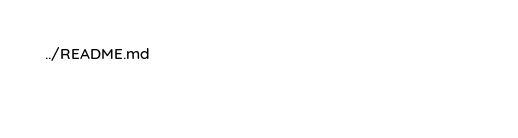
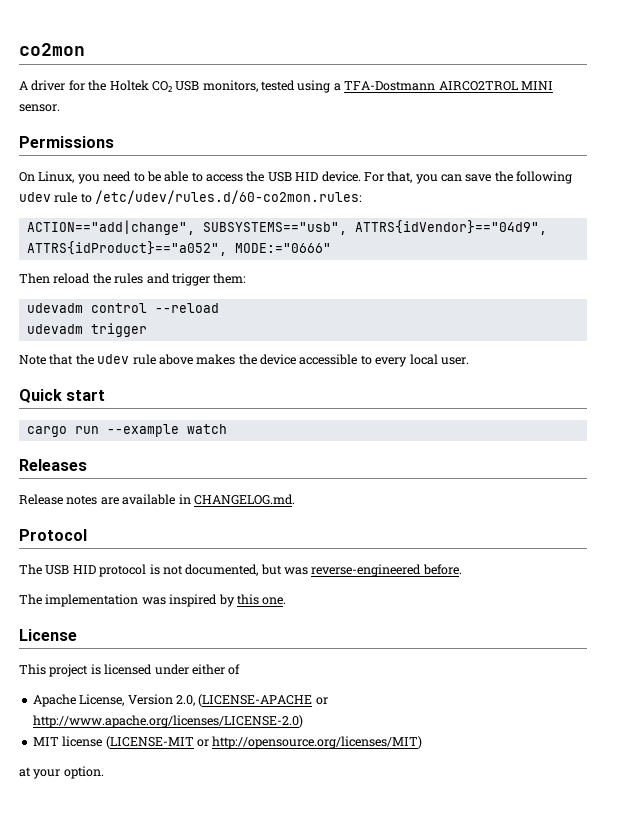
[45,47,150,61] ../README.md -> [19,43,85,56] [19,80,553,93] [19,104,60,112] [19,136,114,148] [19,171,573,184] [19,190,363,204] [26,220,547,235] [26,241,331,256] [19,273,247,286] [26,303,219,313] [26,323,147,337] [19,354,469,367] [19,389,106,403] [26,424,227,437] [19,459,87,471] [19,494,295,505] [19,529,87,541] [19,564,462,577] [19,594,287,607] [19,629,77,641] [19,664,241,677] [32,694,328,707] [32,715,303,728] [32,736,423,749] [19,766,104,779] co2mon // A driver for the Holtek CO₂ USB monitors, tested using a TFA-Dostmann AIRCO2TROL MINI sensor. // Permissions // On Linux, you need to be able to access the USB HID device. For that, you can save the following udev rule to /etc/udev/rules.d/60-co2mon.rules: // ACTION=="add|change", SUBSYSTEMS=="usb", ATTRS{idVendor}=="04d9", ATTRS{idProduct}=="a052", MODE:="0666" // Then reload the rules and trigger them: // udevadm control --reload // udevadm trigger // Note that the udev rule above makes the device accessible to every local user. // Quick start // cargo run --example watch // Releases // Release notes are available in CHANGELOG.md. // Protocol // The USB HID protocol is not documented, but was reverse-engineered before. // The implementation was inspired by this one. // License // This project is licensed under either of // Apache License, Version 2.0, (LICENSE-APACHE or http://www.apache.org/licenses/LICENSE-2.0) // MIT license (LICENSE-MIT or http://opensource.org/licenses/MIT) // at your option.

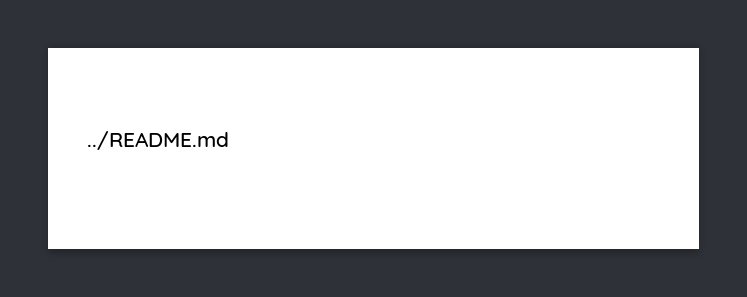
[19,43,85,56] [19,80,553,93] [19,104,60,112] [19,136,114,148] [19,171,573,184] [19,190,363,204] [26,220,547,235] [26,241,331,256] [19,273,247,286] [26,303,219,313] [26,323,147,337] [19,354,469,367] [19,389,106,403] [26,424,227,437] [19,459,87,471] [19,494,295,505] [19,529,87,541] [19,564,462,577] [19,594,287,607] [19,629,77,641] [19,664,241,677] [32,694,328,707] [32,715,303,728] [32,736,423,749] [19,766,104,779] co2mon // A driver for the Holtek CO₂ USB monitors, tested using a TFA-Dostmann AIRCO2TROL MINI sensor. // Permissions // On Linux, you need to be able to access the USB HID device. For that, you can save the following udev rule to /etc/udev/rules.d/60-co2mon.rules: // ACTION=="add|change", SUBSYSTEMS=="usb", ATTRS{idVendor}=="04d9", ATTRS{idProduct}=="a052", MODE:="0666" // Then reload the rules and trigger them: // udevadm control --reload // udevadm trigger // Note that the udev rule above makes the device accessible to every local user. // Quick start // cargo run --example watch // Releases // Release notes are available in CHANGELOG.md. // Protocol // The USB HID protocol is not documented, but was reverse-engineered before. // The implementation was inspired by this one. // License // This project is licensed under either of // Apache License, Version 2.0, (LICENSE-APACHE or http://www.apache.org/licenses/LICENSE-2.0) // MIT license (LICENSE-MIT or http://opensource.org/licenses/MIT) // at your option. -> [87,131,229,150] ../README.md

